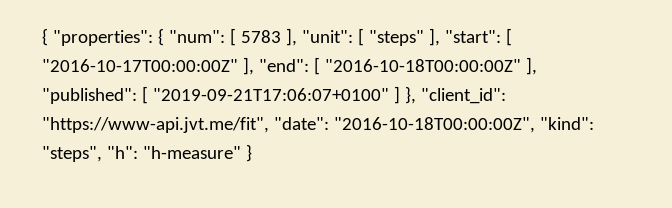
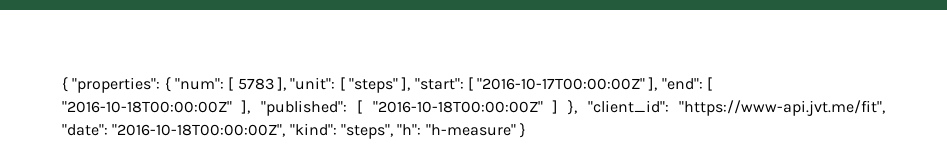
[152,88,389,101] "2019-09-21T17:06:07+0100" -> [372,101,543,113] "2016-10-18T00:00:00Z"

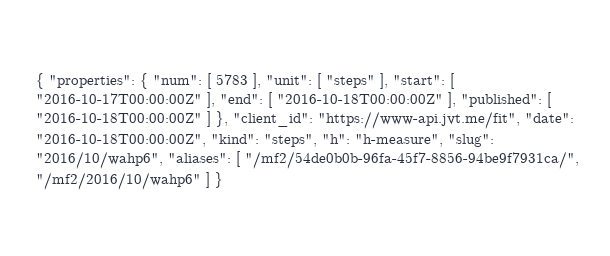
[425,124,516,136] "h-measure" -> [355,134,494,147] [36,151,579,169] [36,172,210,190] "h-measure", "slug": "2016/10/wahp6", "aliases": [ "/mf2/54de0b0b-96fa-45f7-8856-94be9f7931ca/", "/mf2/2016/10/wahp6" ]

